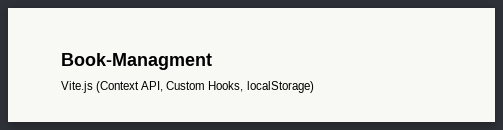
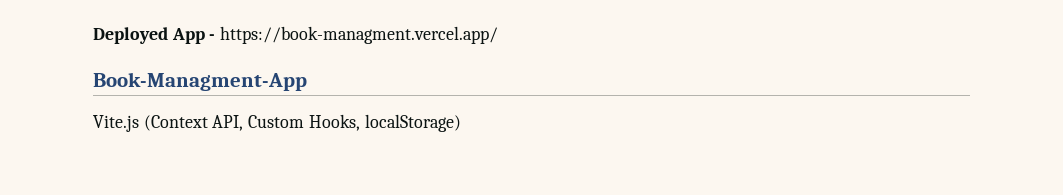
[61,53,212,70] Book-Managment -> [93,26,499,44] [93,72,307,91] Deployed App - https://book-managment.vercel.app/ // Book-Managment-App

